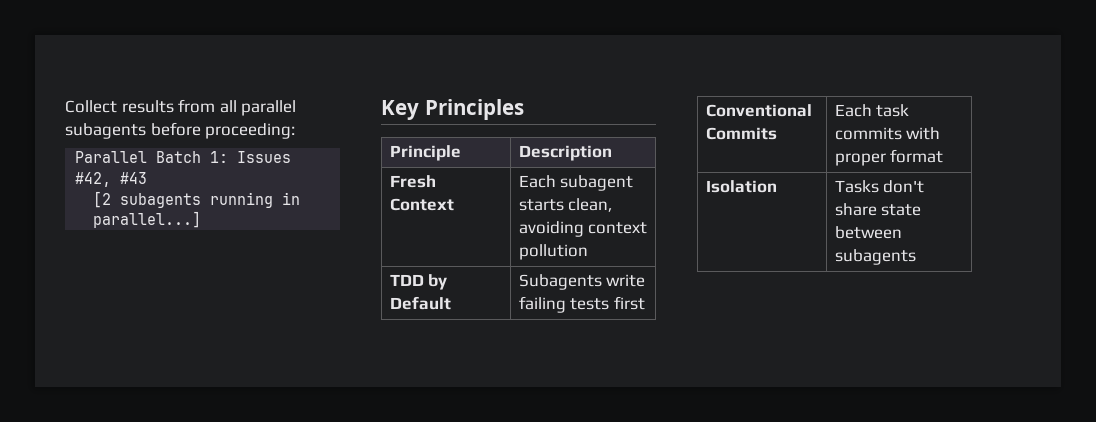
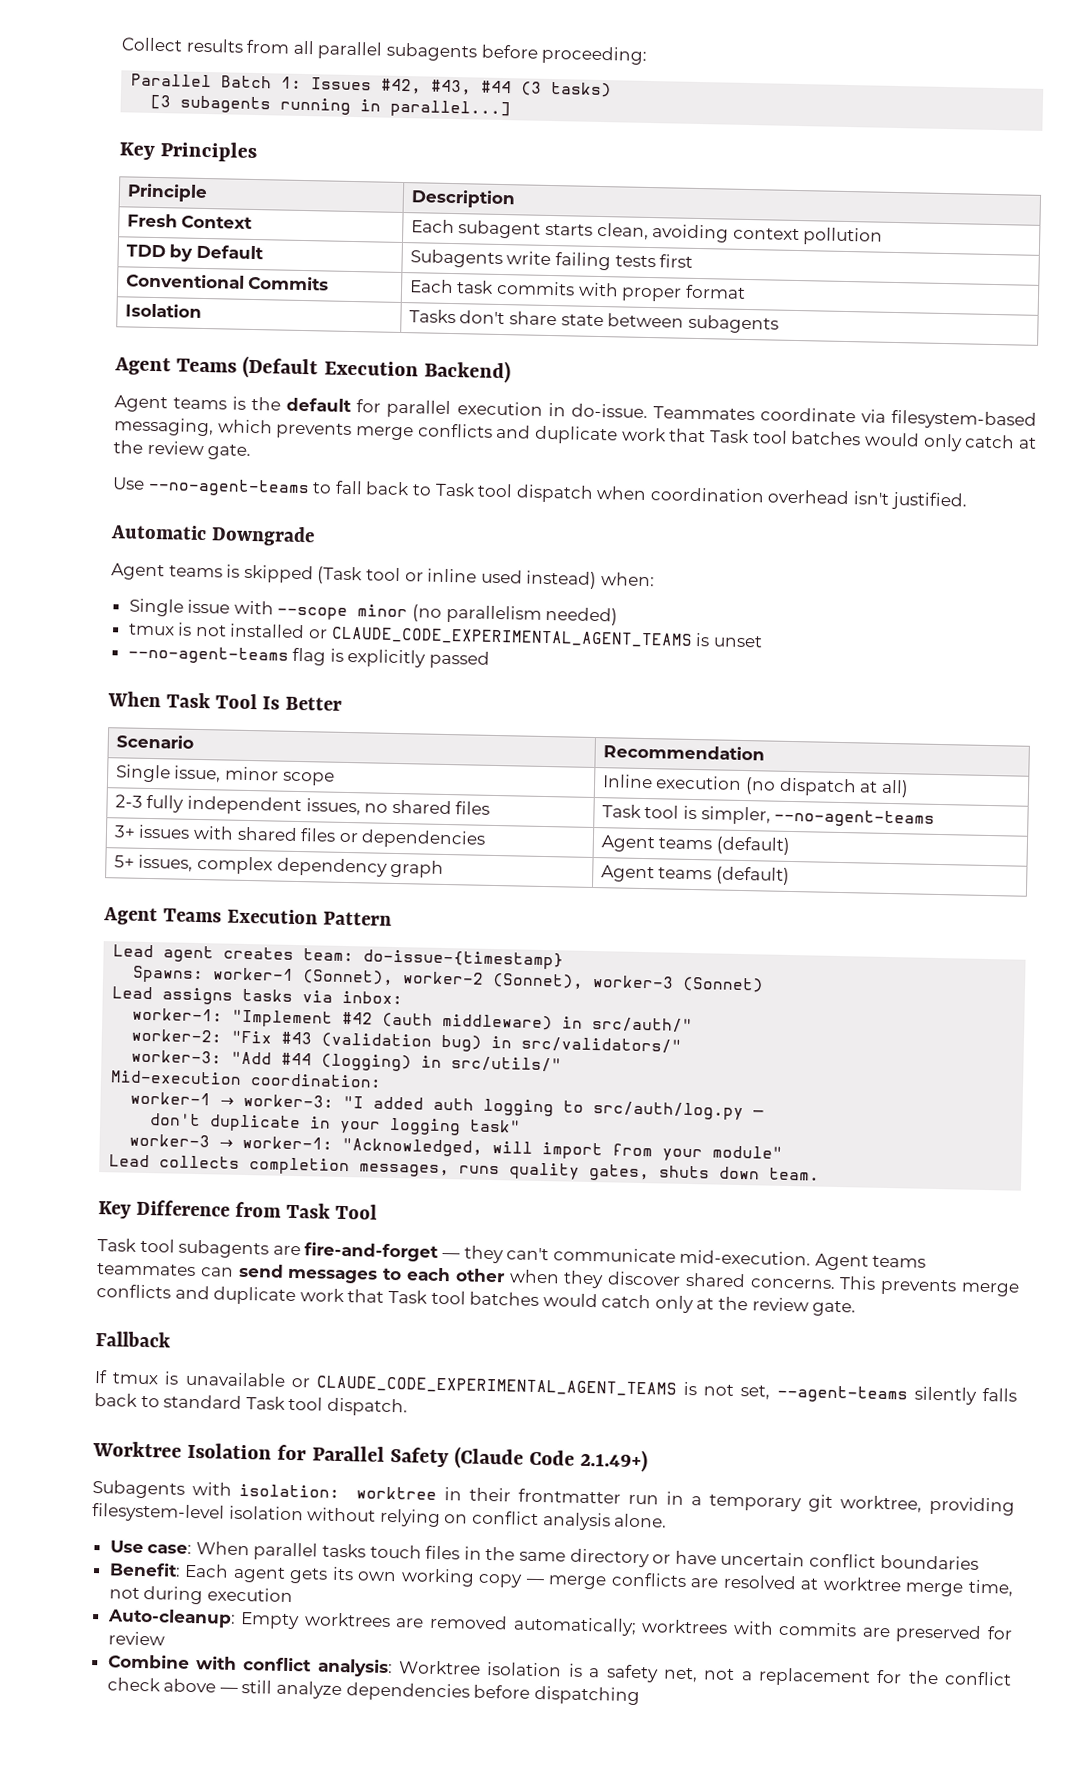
[120,172,148,184] [93,191,112,208] #43 // [2 -> [430,79,613,98] [150,94,172,110] #43, #44 (3 tasks) // [3
(916, 257) none -> [114,355,511,384] [114,395,1038,430] [114,417,1037,452] [113,440,252,460] [112,477,968,511] [110,524,315,547] [111,563,655,590] [128,598,619,626] [127,622,763,648] [127,645,491,669] [107,691,342,711] [115,734,194,749] [602,744,765,761] [115,764,335,786] [601,774,909,798] [114,794,491,816] [601,804,936,828] [113,824,487,849] [600,835,792,855] [113,854,445,878] [600,865,791,885] [103,907,392,926] [113,944,565,970] [132,965,765,993] [112,986,404,1005] [132,1007,694,1034] [131,1028,683,1054] [131,1049,563,1073] [110,1070,383,1088] [130,1091,765,1121] [150,1113,522,1136] [129,1133,784,1162] [109,1154,821,1182] [98,1199,377,1220] [97,1238,927,1271] [97,1263,1021,1297] [96,1284,857,1317] [95,1331,171,1348] [94,1370,1017,1405] [94,1393,408,1417] [92,1440,649,1473] [92,1479,1015,1516] [92,1502,668,1531] [109,1540,979,1570] [108,1562,1014,1597] [108,1586,293,1605] [106,1608,1014,1644] [107,1631,165,1646] [107,1654,1013,1687] [106,1677,640,1706] // Agent Teams (Default Execution Backend) // Agent teams is the default for parallel execution in do-issue. Teammates coordinate via filesystem-based messaging, which prevents merge conflicts and duplicate work that Task tool batches would only catch at the review gate. // Use --no-agent-teams to fall back to Task tool dispatch when coordination overhead isn't justified. // Automatic Downgrade // Agent teams is skipped (Task tool or inline used instead) when: // Single issue with --scope minor (no parallelism needed) // tmux is not installed or CLAUDE_CODE_EXPERIMENTAL_AGENT_TEAMS is unset // --no-agent-teams flag is explicitly passed // When Task Tool Is Better // Scenario | Recommendation // Single issue, minor scope | Inline execution (no dispatch at all) // 2-3 fully independent issues, no shared files | Task tool is simpler, --no-agent-teams // 3+ issues with shared files or dependencies | Agent teams (default) // 5+ issues, complex dependency graph | Agent teams (default) // Agent Teams Execution Pattern // Lead agent creates team: do-issue-{timestamp} // Spawns: worker-1 (Sonnet), worker-2 (Sonnet), worker-3 (Sonnet) // Lead assigns tasks via inbox: // worker-1: "Implement #42 (auth middleware) in src/auth/" // worker-2: "Fix #43 (validation bug) in src/validators/" // worker-3: "Add #44 (logging) in src/utils/" // Mid-execution coordination: // worker-1 → worker-3: "I added auth logging to src/auth/log.py — // don't duplicate in your logging task" // worker-3 → worker-1: "Acknowledged, will import from your module" // Lead collects completion messages, runs quality gates, shuts down team. // Key Difference from Task Tool // Task tool subagents are fire-and-forget — they can't communicate mid-execution. Agent teams teammates can send messages to each other when they discover shared concerns. This prevents merge conflicts and duplicate work that Task tool batches would catch only at the review gate. // Fallback // If tmux is unavailable or CLAUDE_CODE_EXPERIMENTAL_AGENT_TEAMS is not set, --agent-teams silently falls back to standard Task tool dispatch. // Worktree Isolation for Parallel Safety (Claude Code 2.1.49+) // Subagents with isolation: worktree in their frontmatter run in a temporary git worktree, providing filesystem-level isolation without relying on conflict analysis alone. // Use case: When parallel tasks touch files in the same directory or have uncertain conflict boundaries // Benefit: Each agent gets its own working copy — merge conflicts are resolved at worktree merge time, not during execution // Auto-cleanup: Empty worktrees are removed automatically; worktrees with commits are preserved for review // Combine with conflict analysis: Worktree isolation is a safety net, not a replacement for the conflict check above — still analyze dependencies before dispatching

